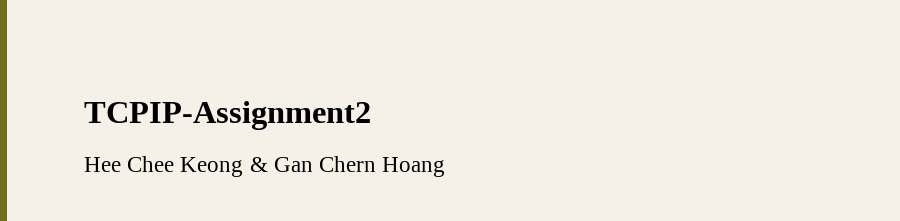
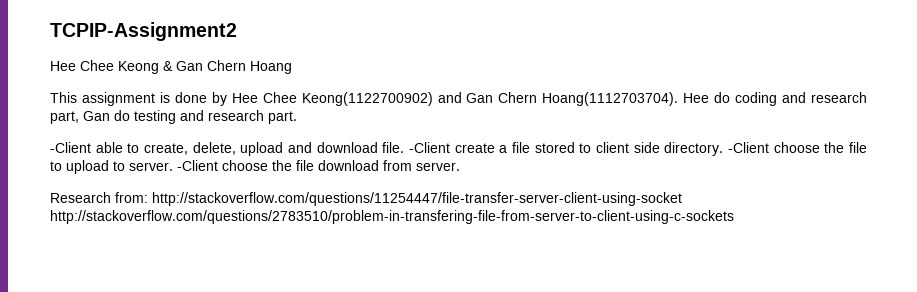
(446, 167) none -> [50,92,867,106] [50,110,297,124] [50,142,867,156] [50,160,460,174] [50,192,682,206] [50,210,734,224] // This assignment is done by Hee Chee Keong(1122700902) and Gan Chern Hoang(1112703704). Hee do coding and research part, Gan do testing and research part. // -Client able to create, delete, upload and download file. -Client create a file stored to client side directory. -Client choose the file to upload to server. -Client choose the file download from server. // Research from: http://stackoverflow.com/questions/11254447/file-transfer-server-client-using-socket http://stackoverflow.com/questions/2783510/problem-in-transfering-file-from-server-to-client-using-c-sockets

